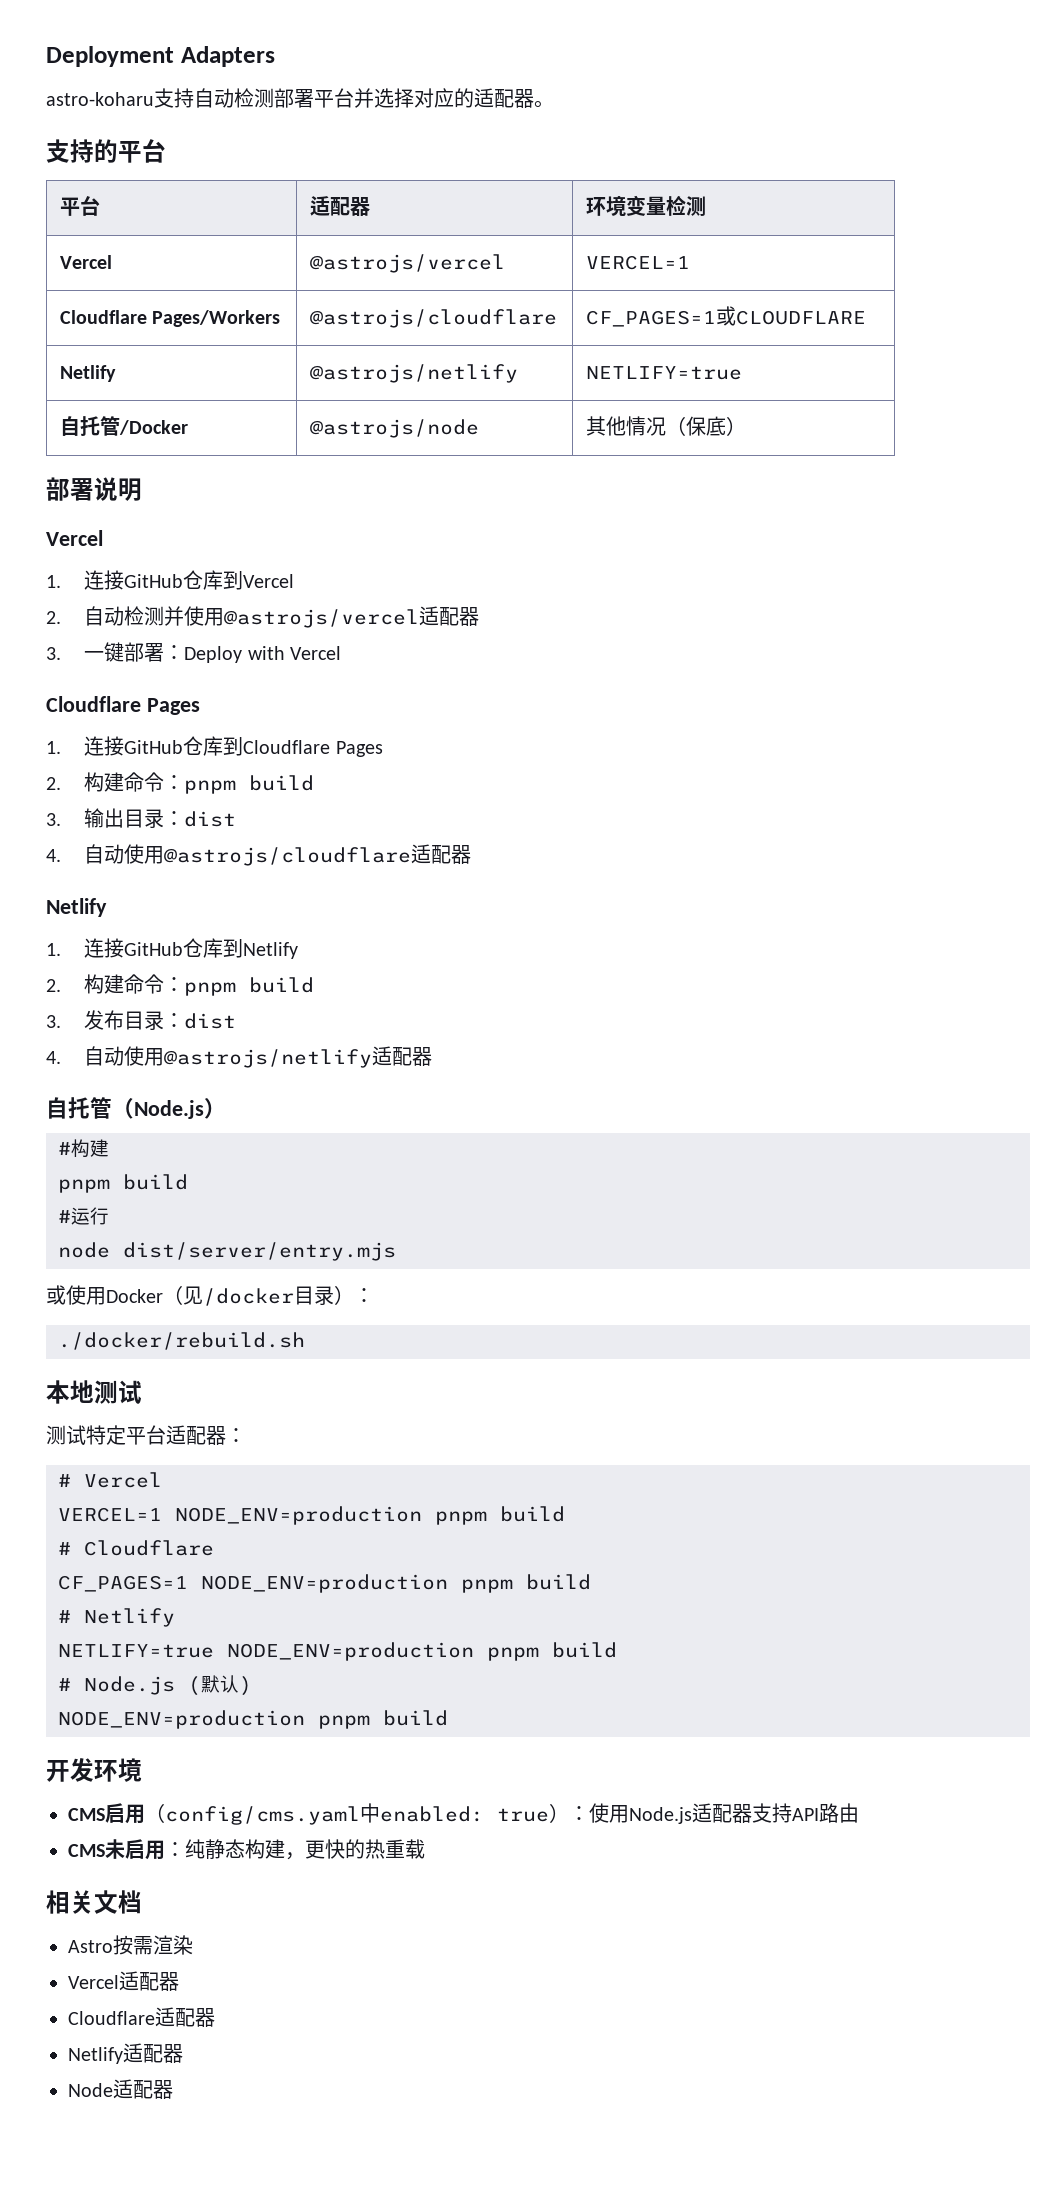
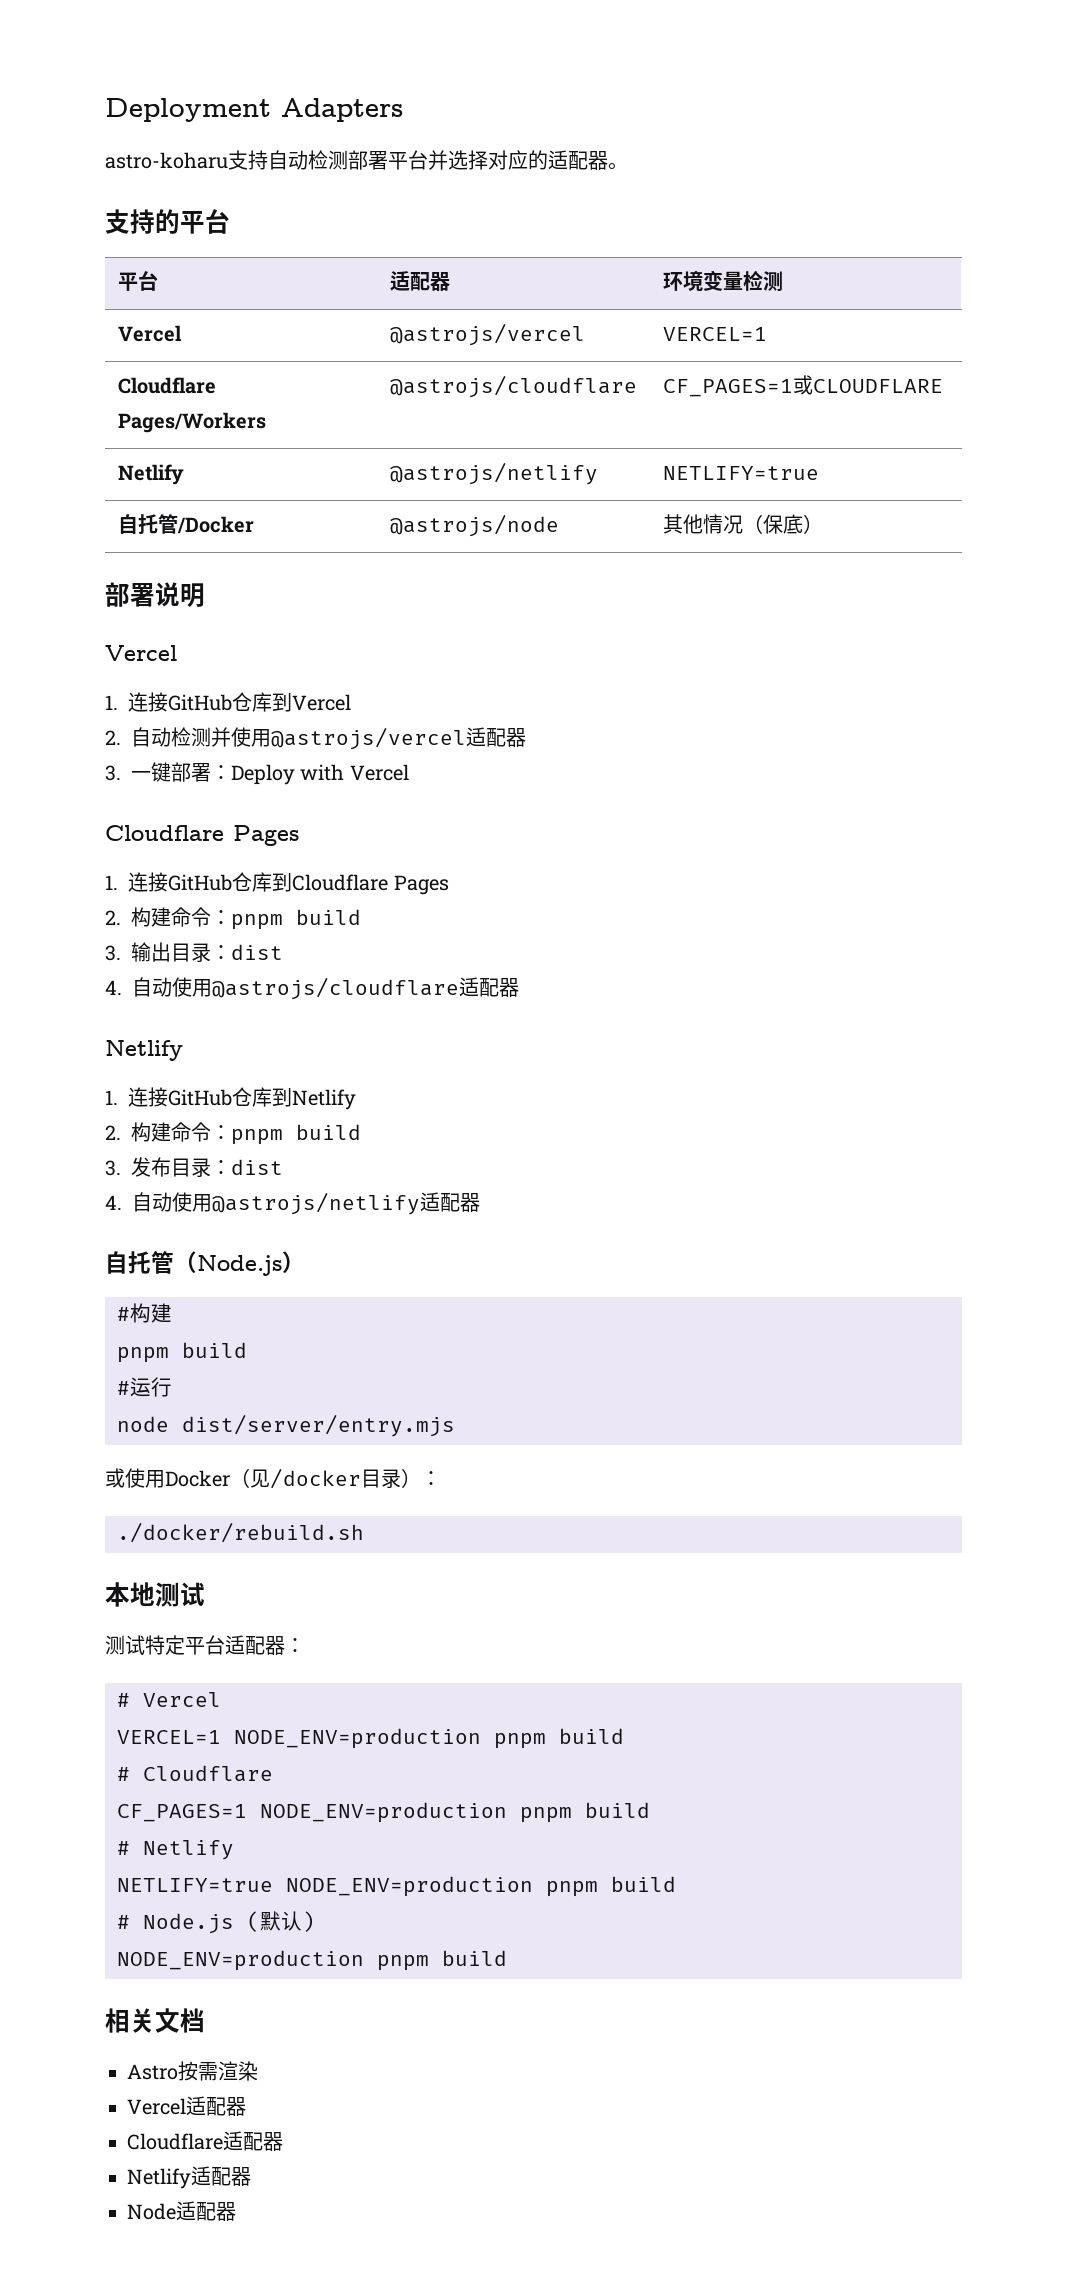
[46,1758,142,1782] [68,1803,859,1825] [68,1839,425,1860] // 开发环境 // CMS启用（config/cms.yaml中enabled: true）：使用Node.js适配器支持API路由 // CMS未启用：纯静态构建，更快的热重载 -> (507, 1958) none

